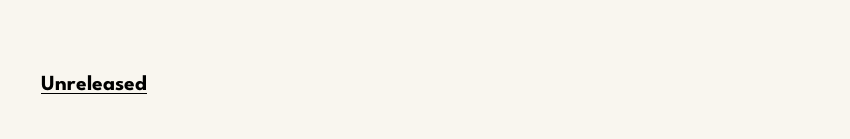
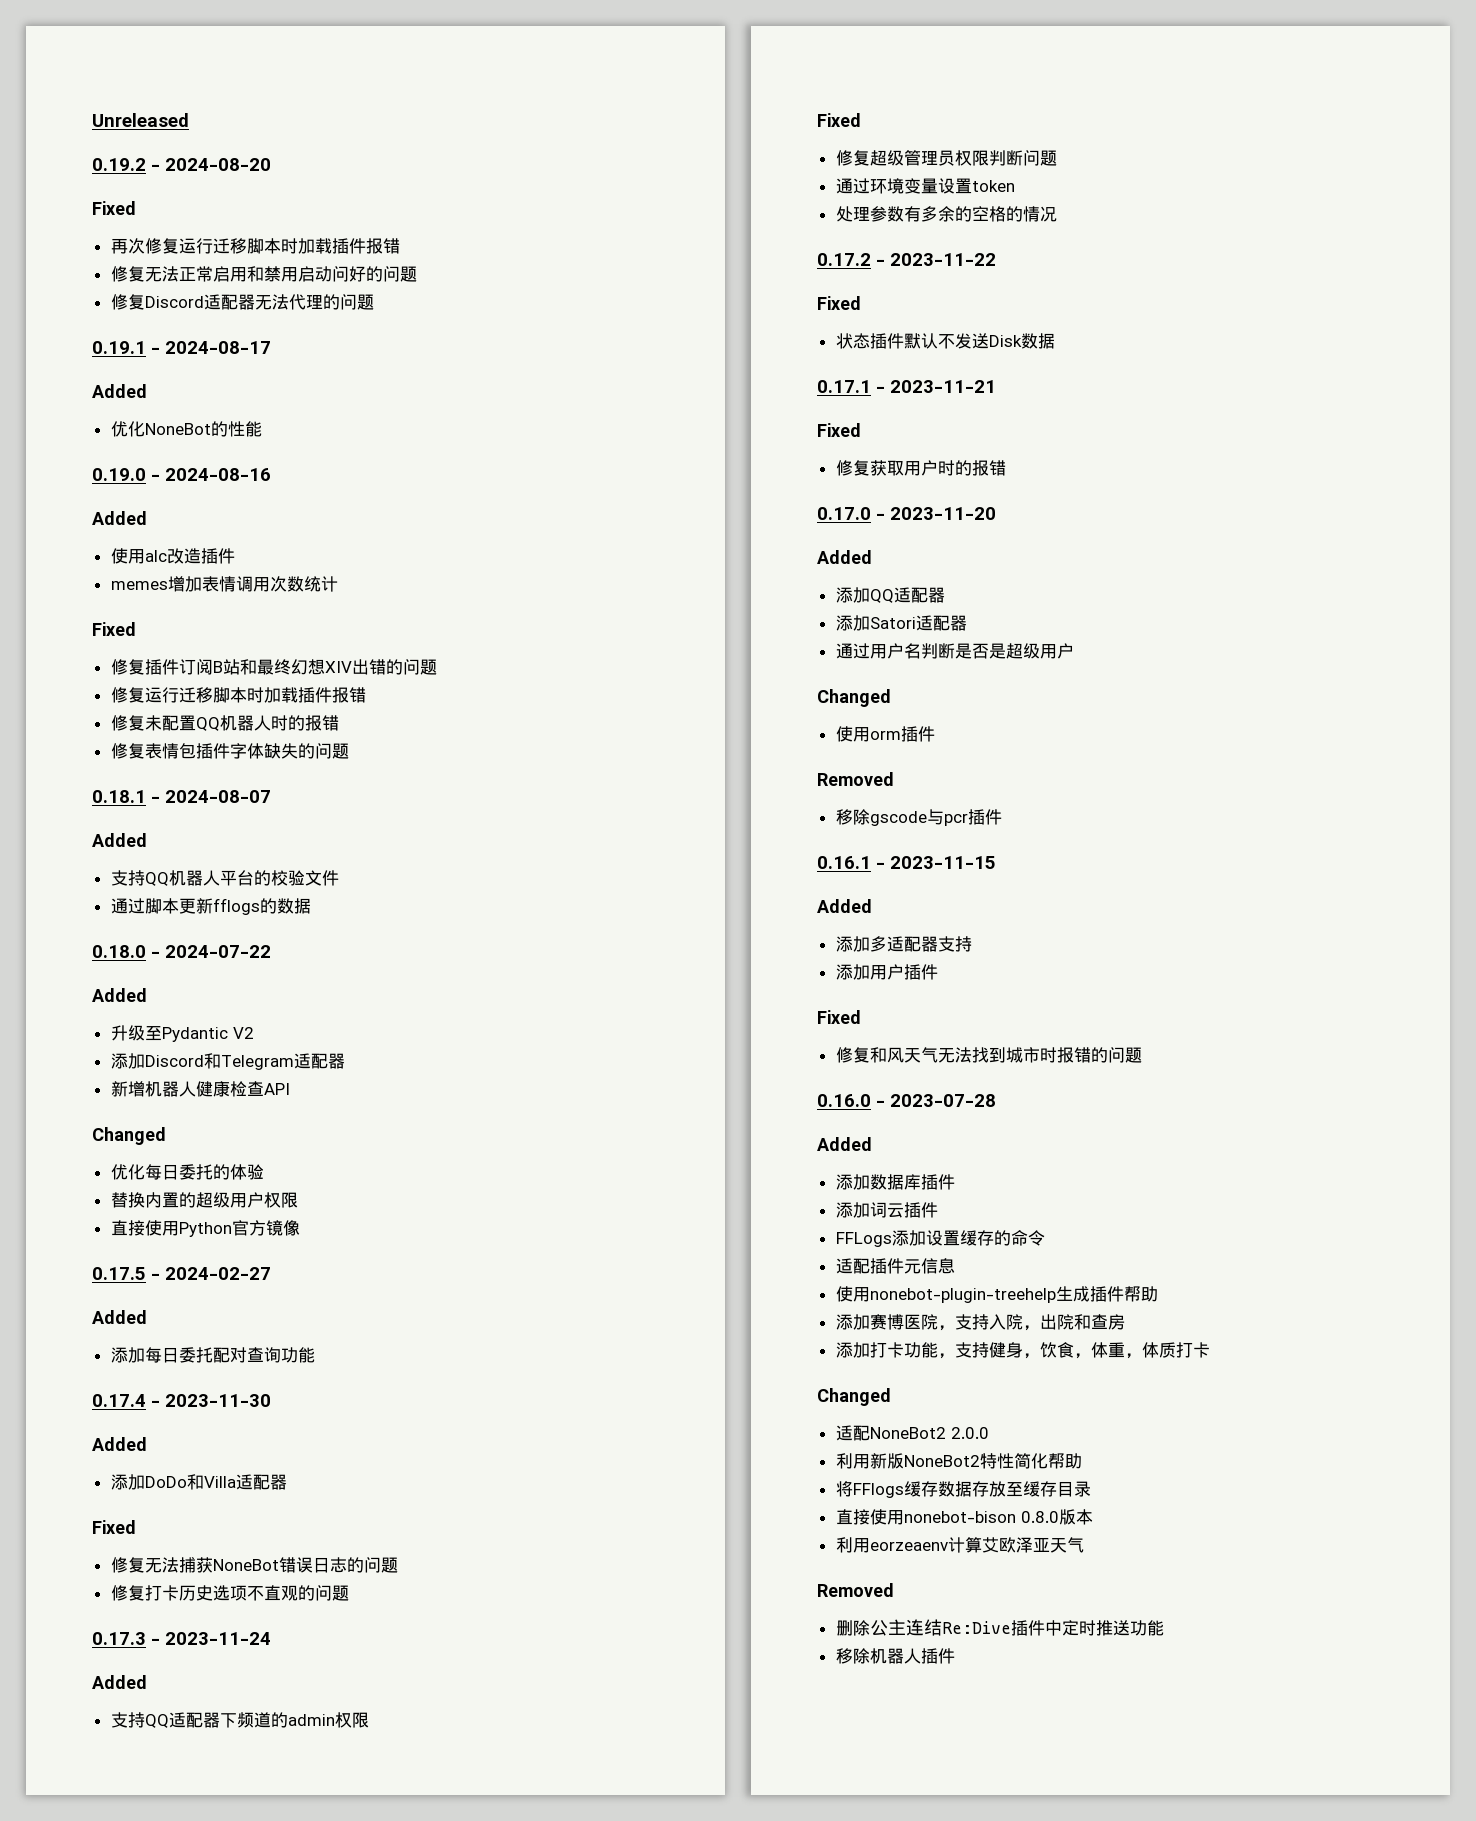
(147, 83) none -> [92,158,271,171] [92,201,136,215] [110,238,400,254] [110,266,417,282] [110,294,374,310] [92,341,271,354] [92,384,147,398] [110,421,262,437] [92,468,271,481] [92,511,147,525] [110,548,235,564] [110,576,338,592] [92,622,136,636] [110,659,437,675] [110,687,366,703] [110,715,339,731] [110,743,349,759] [92,790,271,803] [92,833,147,847] [110,870,339,886] [110,898,311,915] [92,945,271,958] [92,988,147,1002] [110,1025,254,1042] [110,1053,345,1070] [110,1081,290,1097] [92,1127,166,1145] [110,1164,264,1180] [110,1192,298,1208] [110,1220,300,1237] [92,1267,271,1280] [92,1310,147,1324] [110,1347,315,1363] [92,1394,271,1407] [92,1437,147,1451] [110,1474,287,1490] [92,1520,136,1534] [110,1557,398,1573] [110,1585,349,1601] [92,1632,271,1645] [92,1675,147,1689] [110,1712,369,1728] [817,113,861,127] [835,150,1057,166] [835,178,1015,194] [835,206,1057,222] [817,253,996,266] [817,296,861,310] [835,333,1055,349] [817,380,996,393] [817,423,861,437] [835,460,1006,476] [817,507,996,520] [817,550,872,564] [835,587,945,603] [835,615,967,631] [835,643,1074,659] [817,689,891,707] [835,726,935,742] [817,772,894,786] [835,809,1002,826] [817,856,996,869] [817,899,872,913] [835,936,972,952] [835,964,938,980] [817,1010,861,1024] [835,1047,1142,1063] [817,1094,996,1107] [817,1137,872,1151] [835,1174,955,1190] [835,1202,938,1218] [835,1230,1045,1247] [835,1258,955,1274] [835,1286,1158,1303] [835,1314,1125,1331] [835,1342,1210,1359] [817,1388,891,1406] [835,1425,989,1441] [835,1453,1082,1469] [835,1481,1091,1498] [835,1509,1093,1525] [835,1537,1084,1553] [817,1583,894,1597] [835,1619,1164,1636] [835,1648,955,1664] // 0.19.2 - 2024-08-20 // Fixed // 再次修复运行迁移脚本时加载插件报错 // 修复无法正常启用和禁用启动问好的问题 // 修复Discord适配器无法代理的问题 // 0.19.1 - 2024-08-17 // Added // 优化NoneBot的性能 // 0.19.0 - 2024-08-16 // Added // 使用alc改造插件 // memes增加表情调用次数统计 // Fixed // 修复插件订阅B站和最终幻想XIV出错的问题 // 修复运行迁移脚本时加载插件报错 // 修复未配置QQ机器人时的报错 // 修复表情包插件字体缺失的问题 // 0.18.1 - 2024-08-07 // Added // 支持QQ机器人平台的校验文件 // 通过脚本更新fflogs的数据 // 0.18.0 - 2024-07-22 // Added // 升级至Pydantic V2 // 添加Discord和Telegram适配器 // 新增机器人健康检查API // Changed // 优化每日委托的体验 // 替换内置的超级用户权限 // 直接使用Python官方镜像 // 0.17.5 - 2024-02-27 // Added // 添加每日委托配对查询功能 // 0.17.4 - 2023-11-30 // Added // 添加DoDo和Villa适配器 // Fixed // 修复无法捕获NoneBot错误日志的问题 // 修复打卡历史选项不直观的问题 // 0.17.3 - 2023-11-24 // Added // 支持QQ适配器下频道的admin权限 // Fixed // 修复超级管理员权限判断问题 // 通过环境变量设置token // 处理参数有多余的空格的情况 // 0.17.2 - 2023-11-22 // Fixed // 状态插件默认不发送Disk数据 // 0.17.1 - 2023-11-21 // Fixed // 修复获取用户时的报错 // 0.17.0 - 2023-11-20 // Added // 添加QQ适配器 // 添加Satori适配器 // 通过用户名判断是否是超级用户 // Changed // 使用orm插件 // Removed // 移除gscode与pcr插件 // 0.16.1 - 2023-11-15 // Added // 添加多适配器支持 // 添加用户插件 // Fixed // 修复和风天气无法找到城市时报错的问题 // 0.16.0 - 2023-07-28 // Added // 添加数据库插件 // 添加词云插件 // FFLogs添加设置缓存的命令 // 适配插件元信息 // 使用nonebot-plugin-treehelp生成插件帮助 // 添加赛博医院，支持入院，出院和查房 // 添加打卡功能，支持健身，饮食，体重，体质打卡 // Changed // 适配NoneBot2 2.0.0 // 利用新版NoneBot2特性简化帮助 // 将FFlogs缓存数据存放至缓存目录 // 直接使用nonebot-bison 0.8.0版本 // 利用eorzeaenv计算艾欧泽亚天气 // Removed // 删除公主连结Re:Dive插件中定时推送功能 // 移除机器人插件

